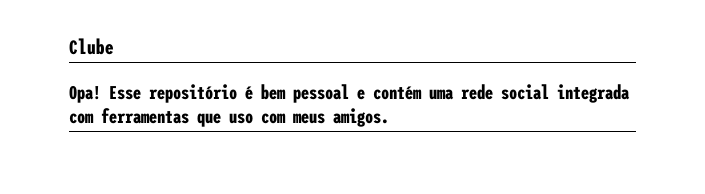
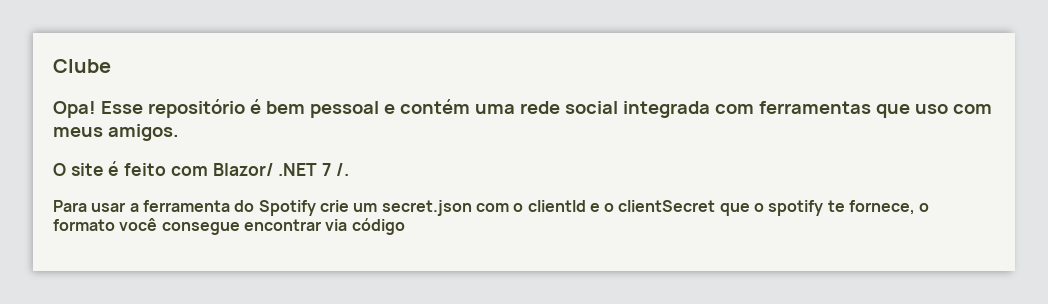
(389, 117) none -> [53,161,349,176] [53,200,930,216] [53,218,405,235] // O site é feito com Blazor/ .NET 7 /. // Para usar a ferramenta do Spotify crie um secret.json com o clientId e o clientSecret que o spotify te fornece, o formato você consegue encontrar via código

